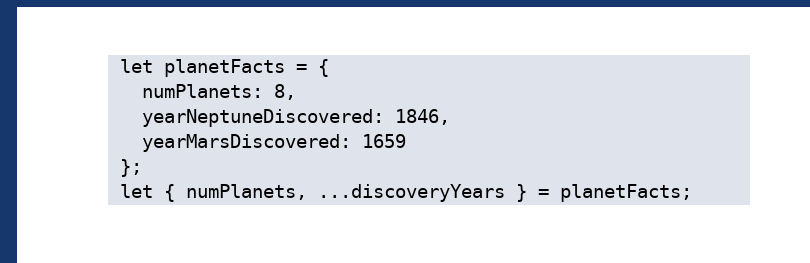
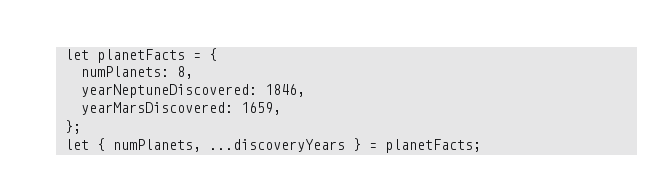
[362,134,407,148] 1659 -> [241,102,281,115] 1659,

